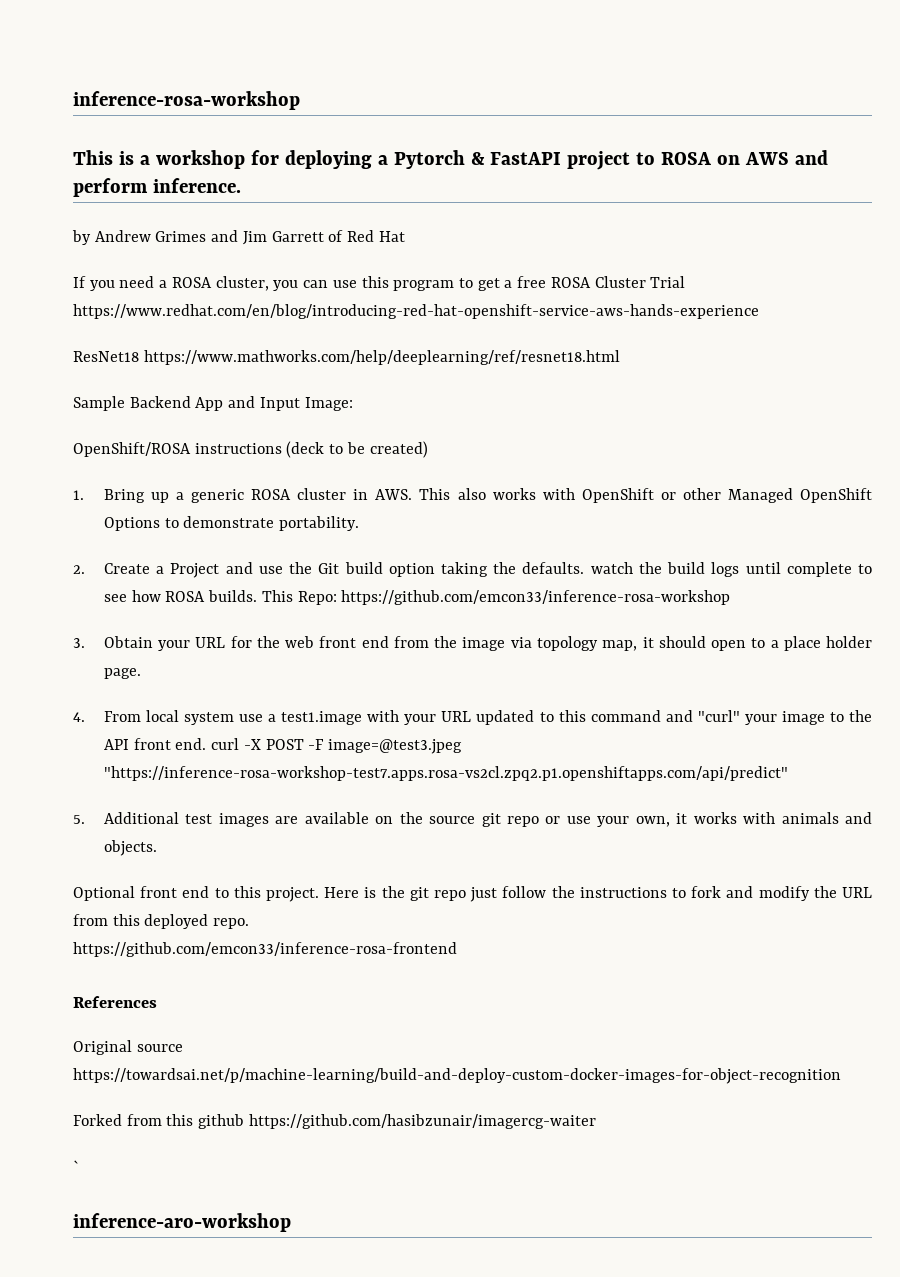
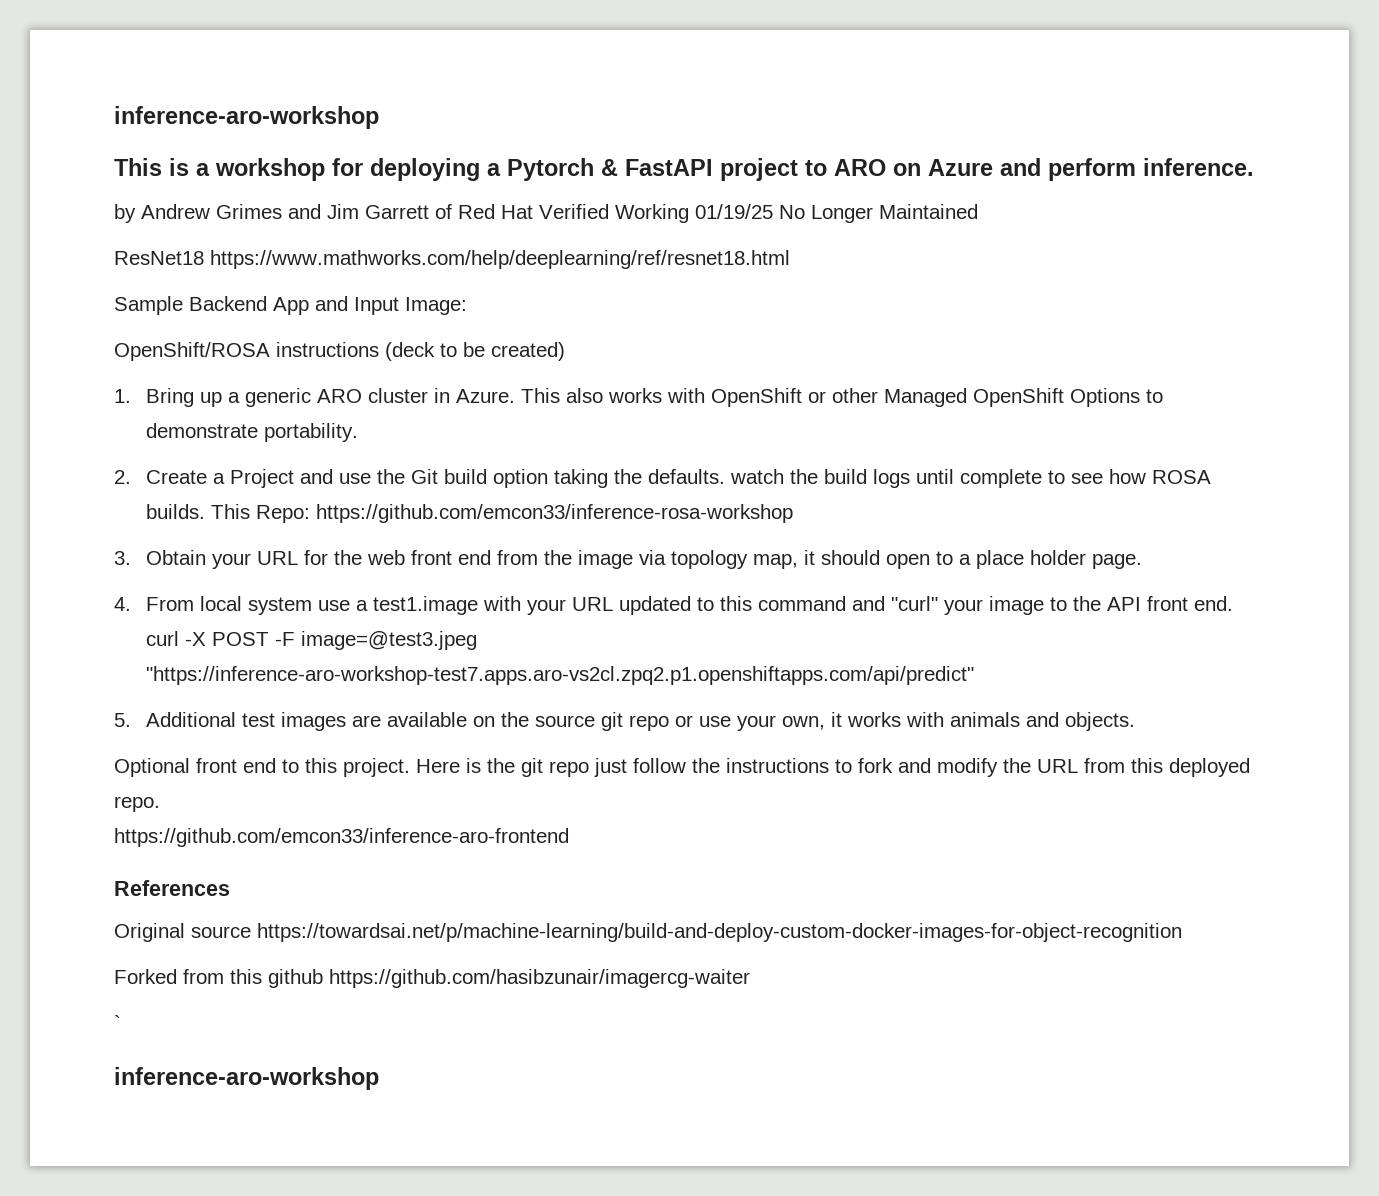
[73,91,300,110] inference-rosa-workshop -> [114,106,379,129] inference-aro-workshop
[661,152,790,165] ROSA on AWS -> [834,159,993,176] ARO on Azure
[73,276,686,291] [73,304,759,319] // If you need a ROSA cluster, you can use this program to get a free ROSA Cluster Trial https://www.redhat.com/en/blog/introducing-red-hat-openshift-service-aws-hands-experience -> [539,204,978,223] Verified Working 01/19/25 No Longer Maintained
[251,489,292,500] ROSA -> [316,389,362,403] ARO
[375,489,413,500] AWS. -> [455,389,515,403] Azure.
[103,766,788,781] "https://inference-rosa-workshop-test7.apps.rosa-vs2cl.zpq2.p1.openshiftapps.com/api/predict" -> [145,666,974,685] "https://inference-aro-workshop-test7.apps.aro-vs2cl.zpq2.p1.openshiftapps.com/api/predict"
[73,942,457,957] https://github.com/emcon33/inference-rosa-frontend -> [114,828,569,847] https://github.com/emcon33/inference-aro-frontend

